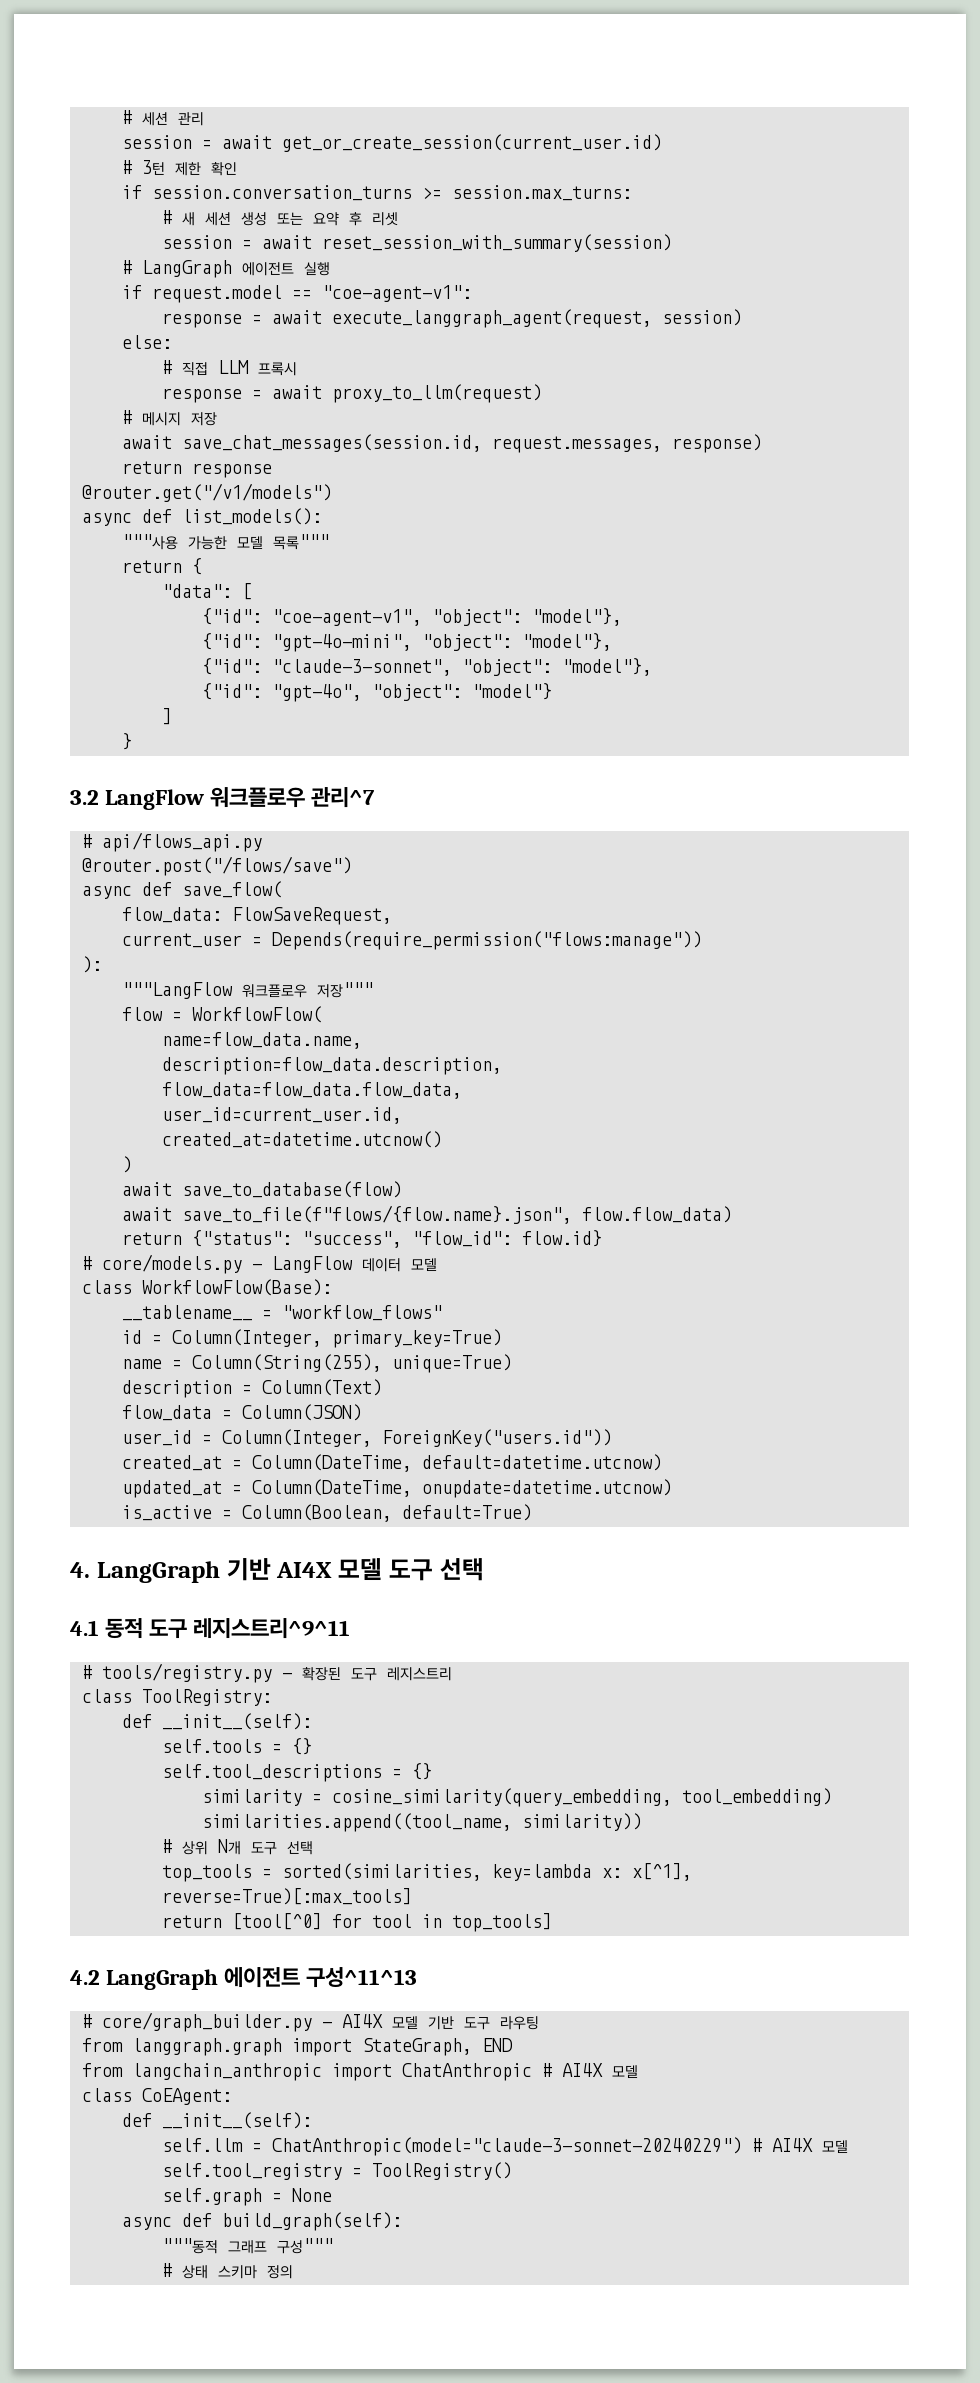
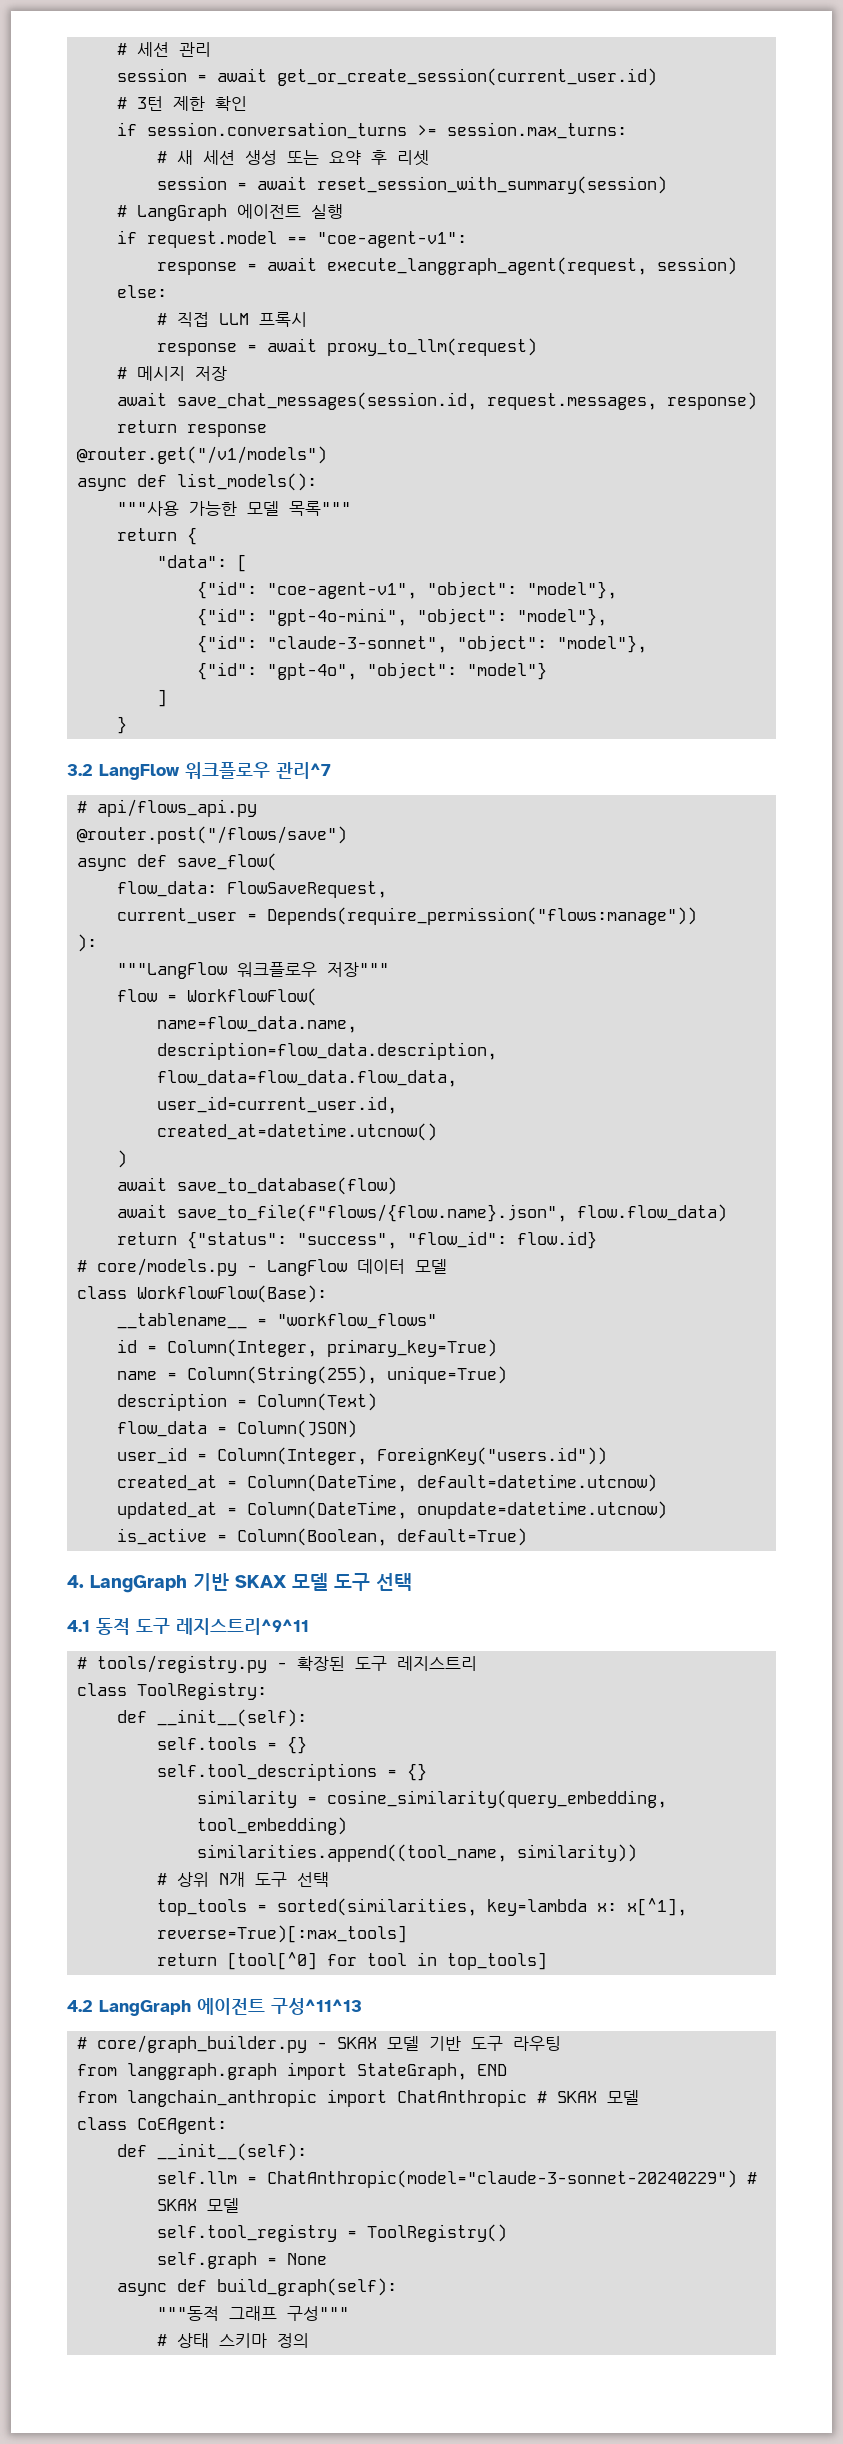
[276,1562,333,1578] AI4X -> [235,1575,287,1588] SKAX
[342,2014,383,2028] AI4X -> [337,2037,378,2049] SKAX
[562,2063,603,2077] AI4X -> [557,2091,598,2103] SKAX
[772,2138,813,2152] AI4X -> [157,2199,198,2211] SKAX

